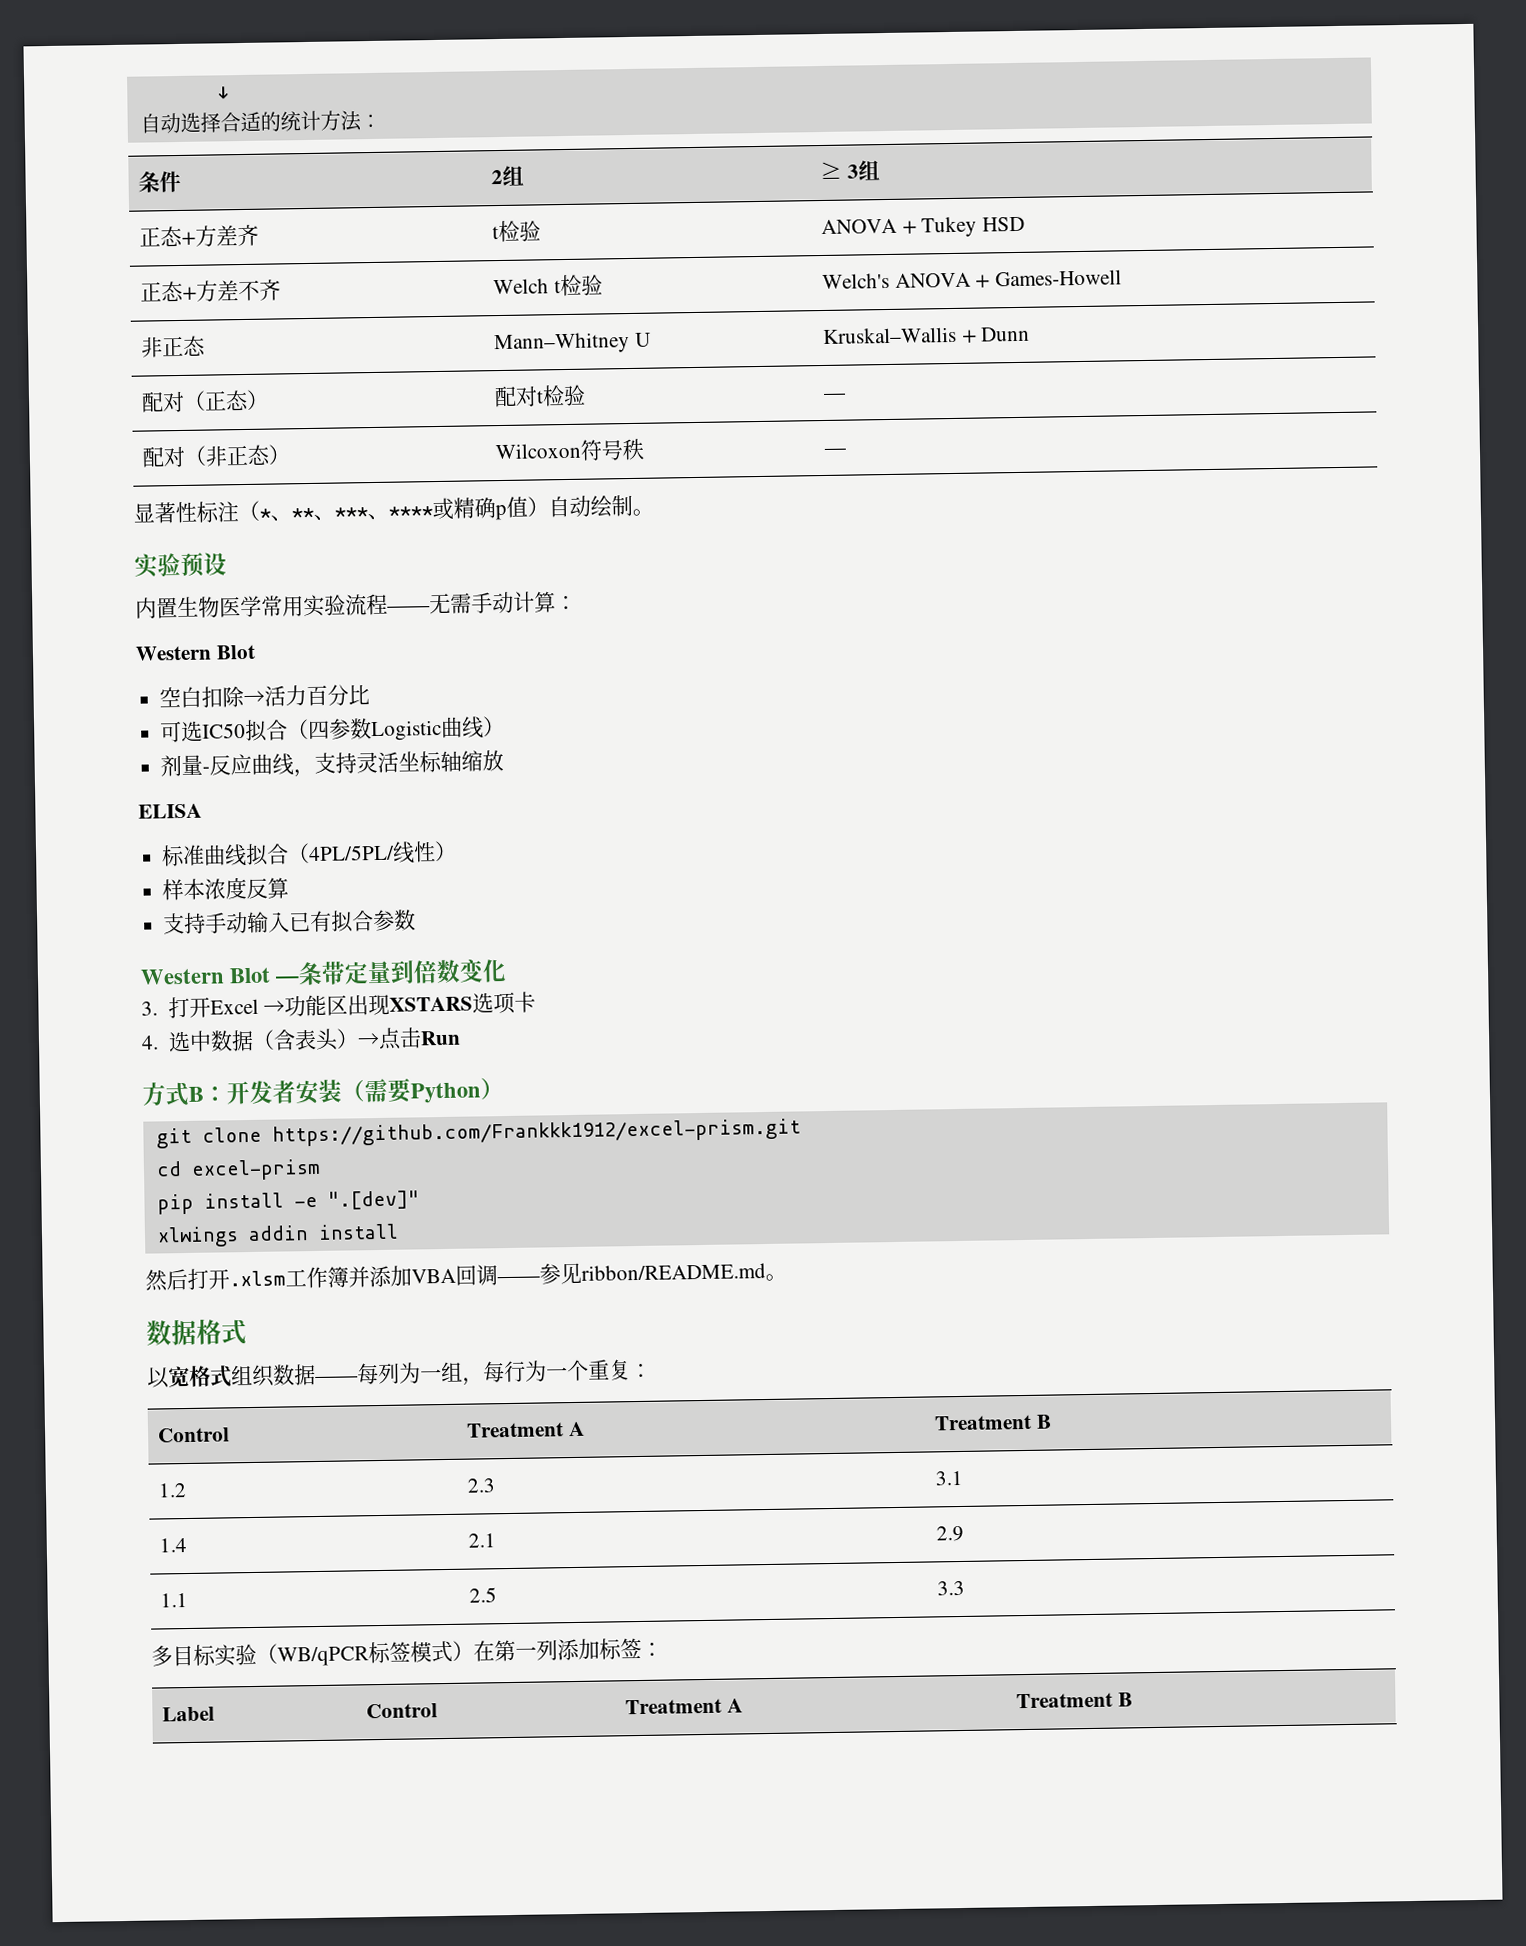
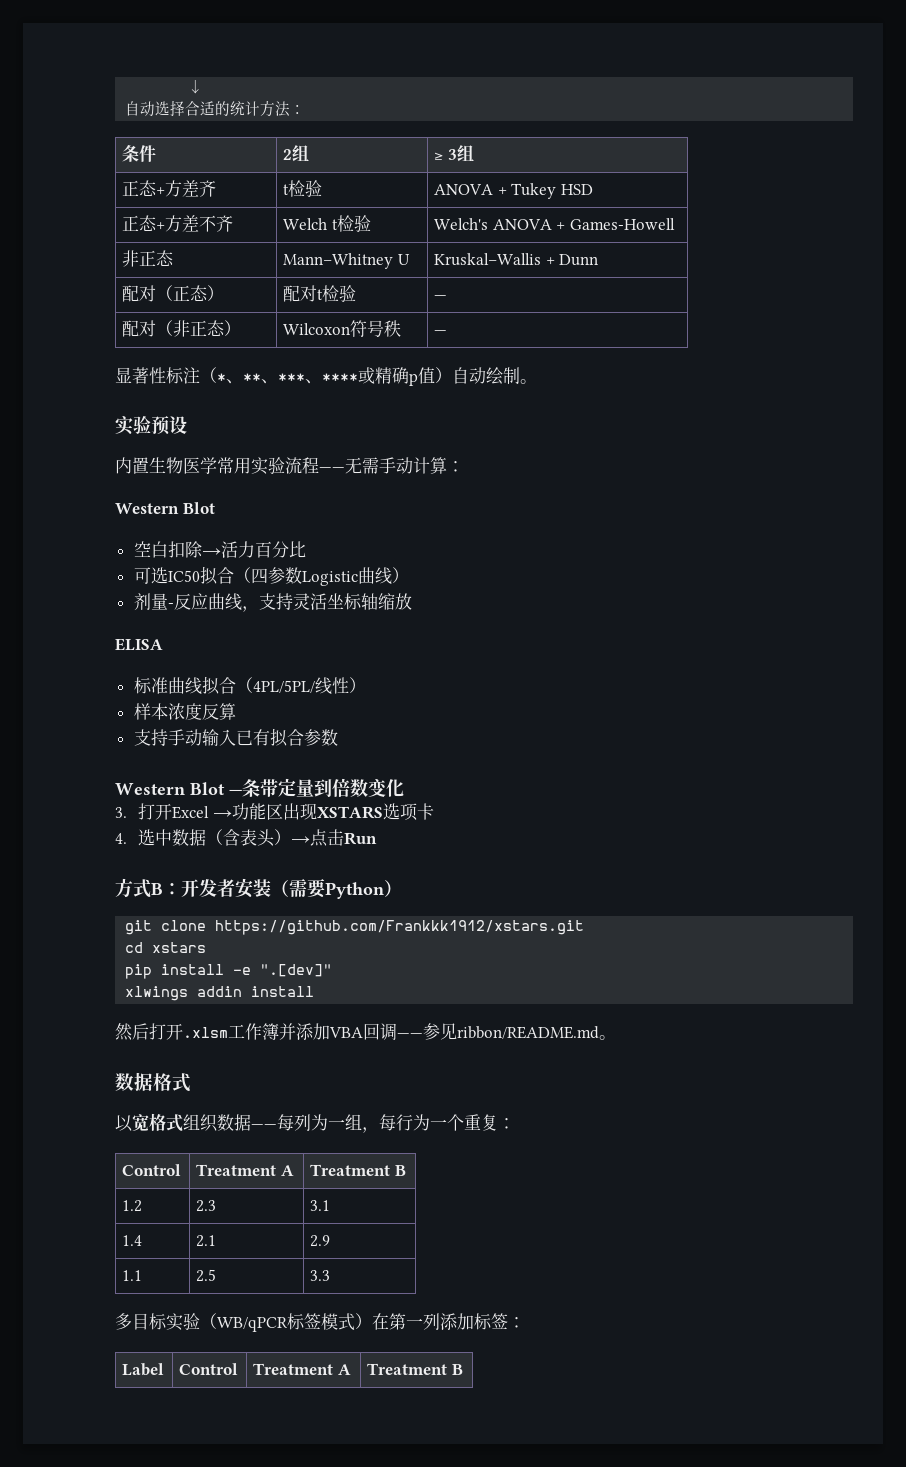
[271,1118,801,1147] https://github.com/Frankkk1912/excel-prism.git -> [215,920,585,935] https://github.com/Frankkk1912/xstars.git
[190,1158,321,1181] excel-prism -> [152,942,207,953] xstars

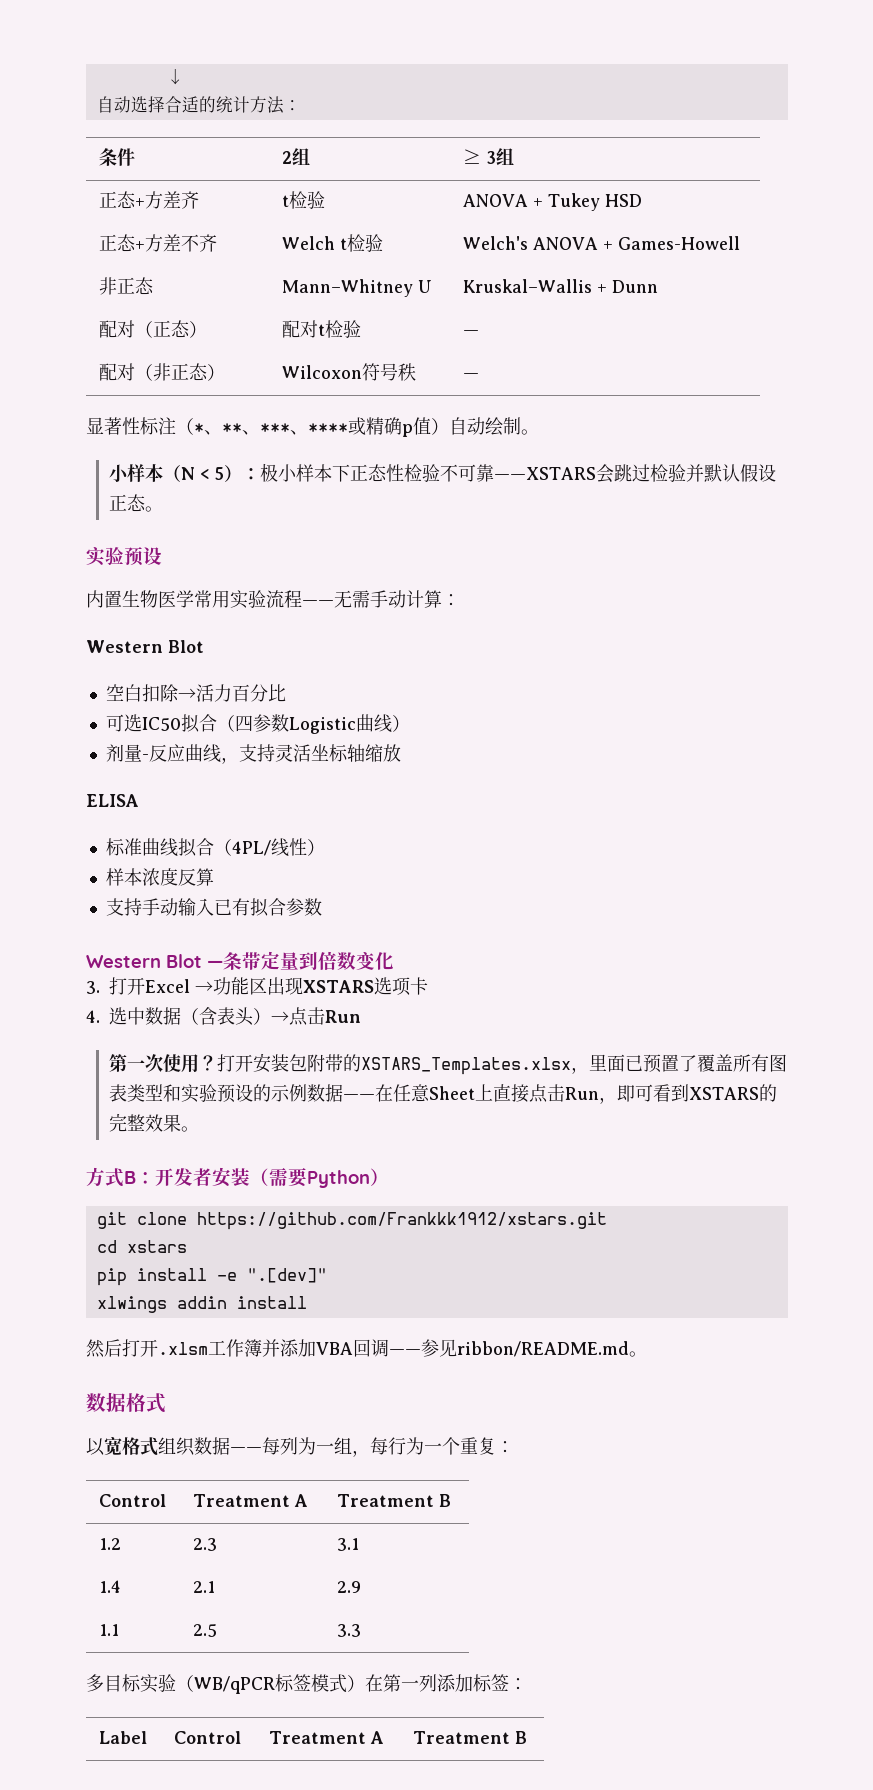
(537, 381) none -> [108,463,776,483] [108,494,163,512] // 小样本（N < 5）：极小样本下正态性检验不可靠——XSTARS会跳过检验并默认假设正态。
[252,680,315,693] 4PL/5PL/ -> [231,840,271,856] 4PL/
(378, 838) none -> [108,1053,787,1075] [108,1084,777,1104] [108,1113,199,1132] // 第一次使用？打开安装包附带的XSTARS_Templates.xlsx，里面已预置了覆盖所有图表类型和实验预设的示例数据——在任意Sheet上直接点击Run，即可看到XSTARS的完整效果。

